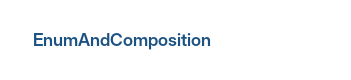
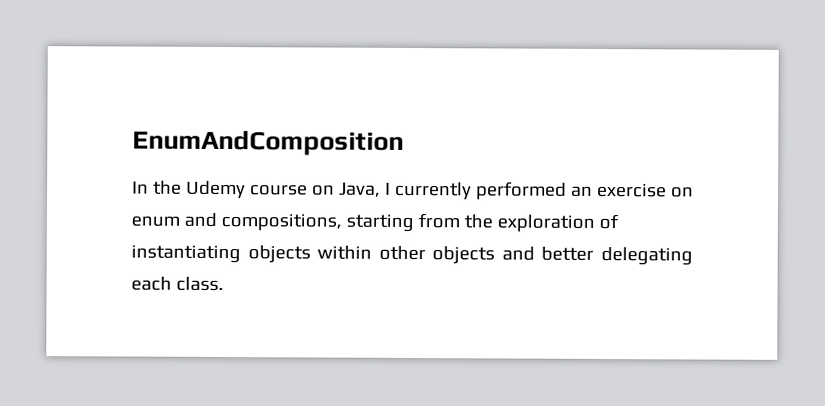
(211, 41) none -> [132,180,694,200] [131,212,619,233] [131,244,693,266] [131,276,224,292] // In the Udemy course on Java, I currently performed an exercise on enum and compositions, starting from the exploration of instantiating objects within other objects and better delegating each class.

